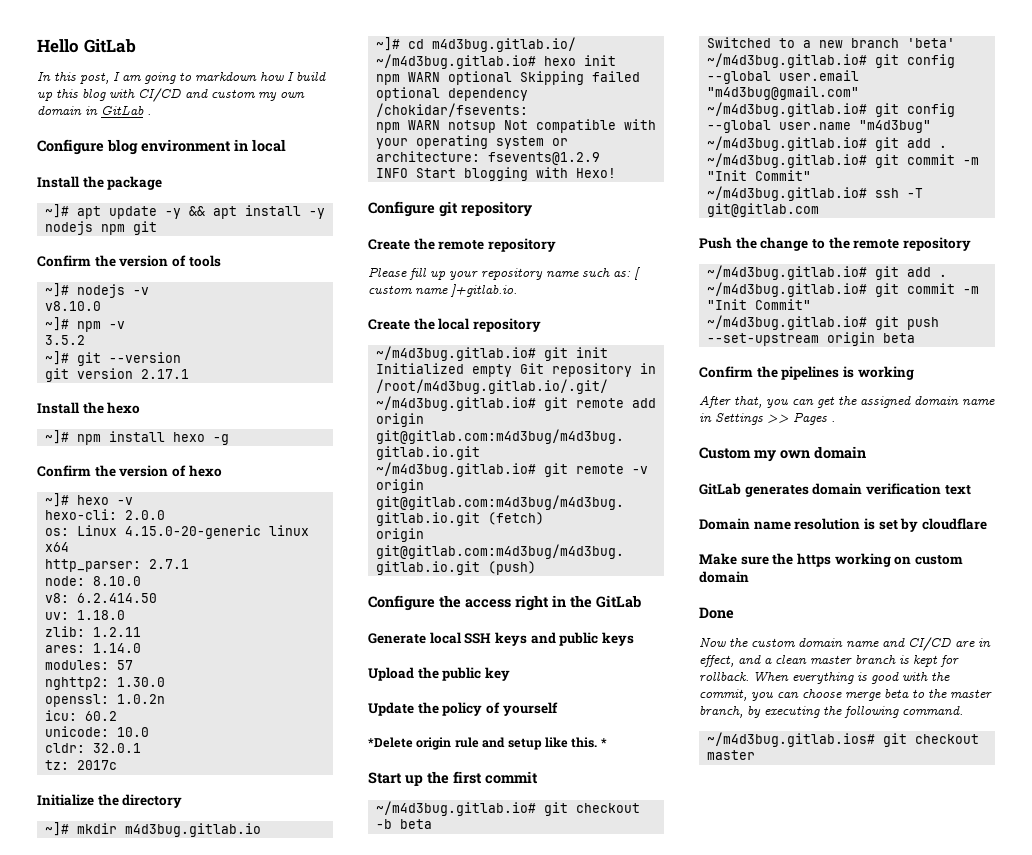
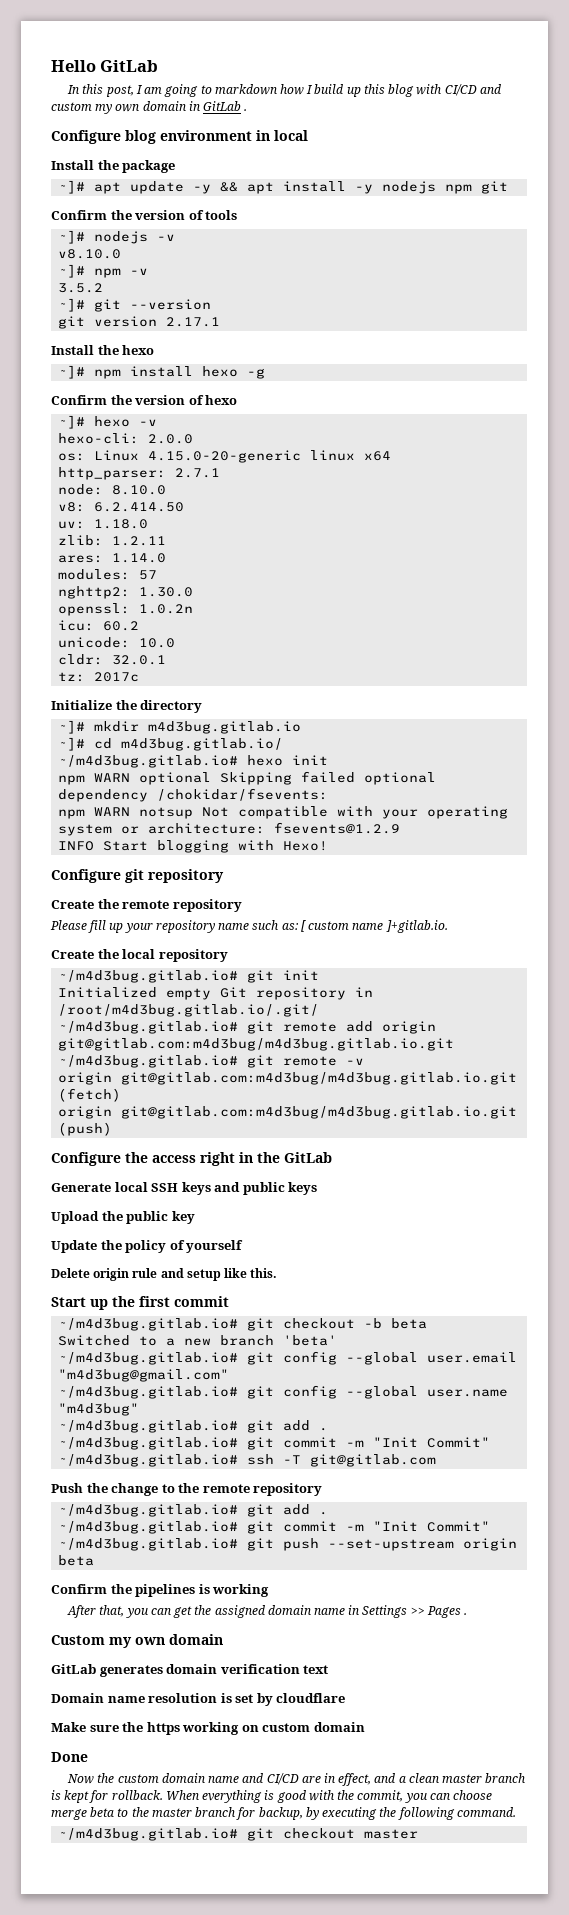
[368,737,413,748] *Delete -> [51,1268,90,1278] Delete
[600,738,607,747] * -> (278, 1273) none
[699,706,743,718] branch, -> [195,1807,303,1820] branch for backup,
[706,732,875,747] ~/m4d3bug.gitlab.ios# -> [58,1828,239,1841] ~/m4d3bug.gitlab.io#

